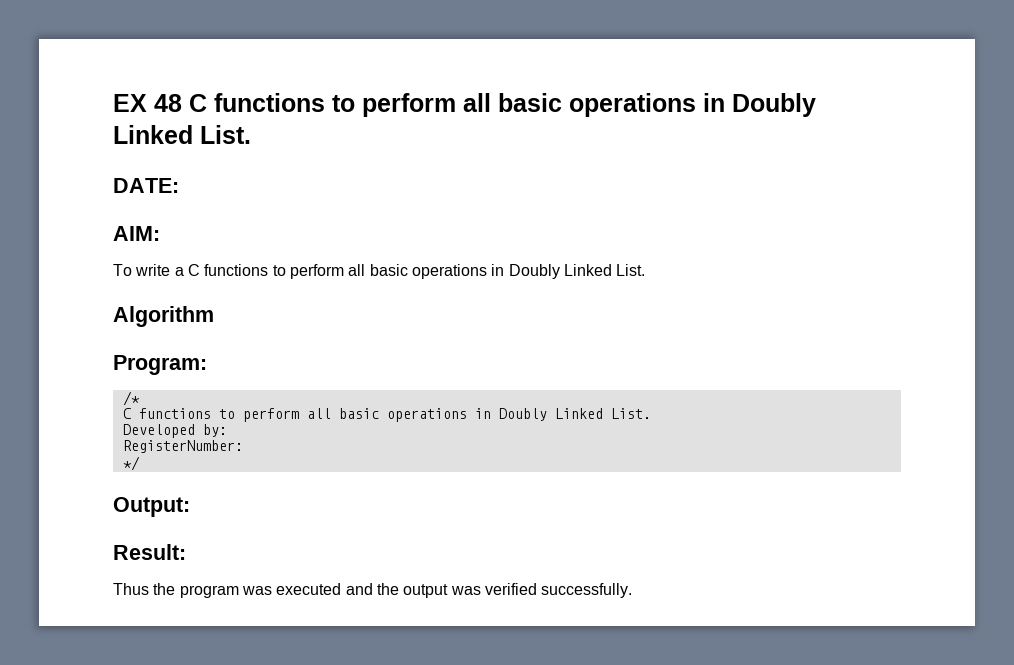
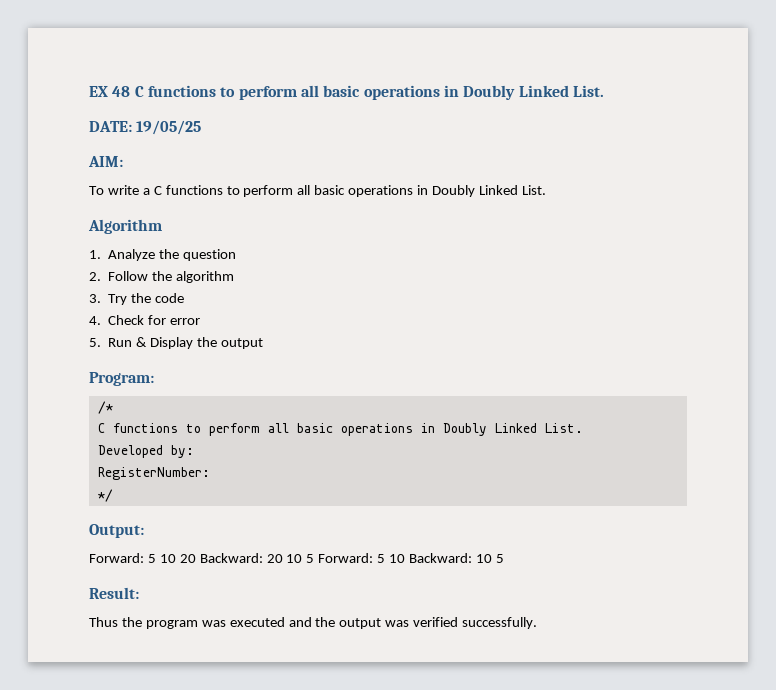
(179, 185) none -> [136,120,202,135] 19/05/25
(214, 316) none -> [89,249,237,261] [89,271,235,283] [89,293,185,305] [89,315,201,325] [89,337,263,349] // 1. Analyze the question // 2. Follow the algorithm // 3. Try the code // 4. Check for error // 5. Run & Display the output
(190, 507) none -> [89,553,504,563] // Forward: 5 10 20 Backward: 20 10 5 Forward: 5 10 Backward: 10 5

